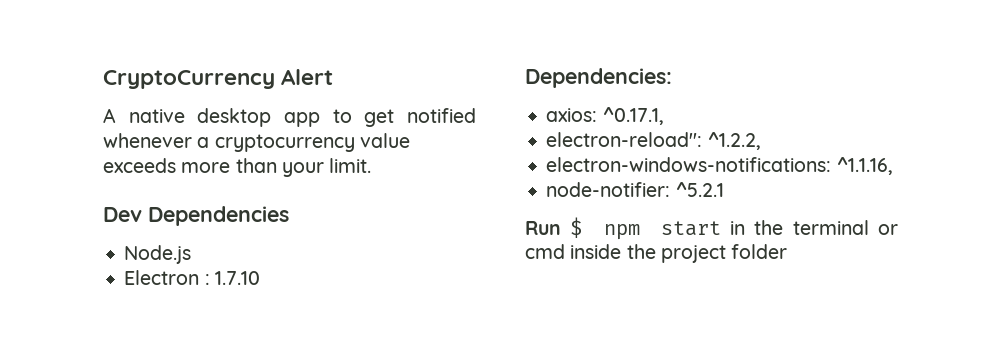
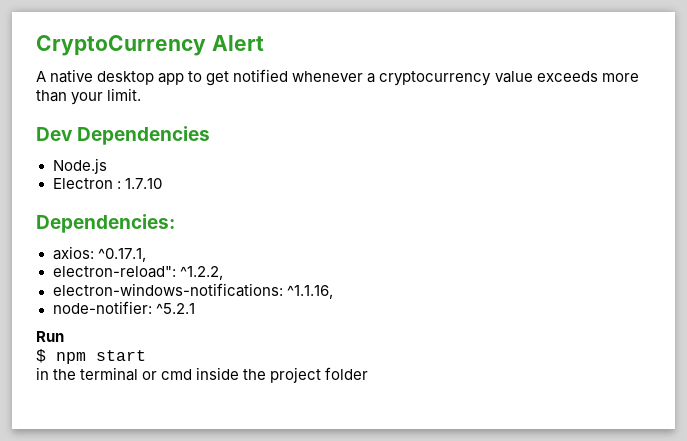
(561, 228) none -> (64, 336) //
(721, 228) none -> (146, 355) //

